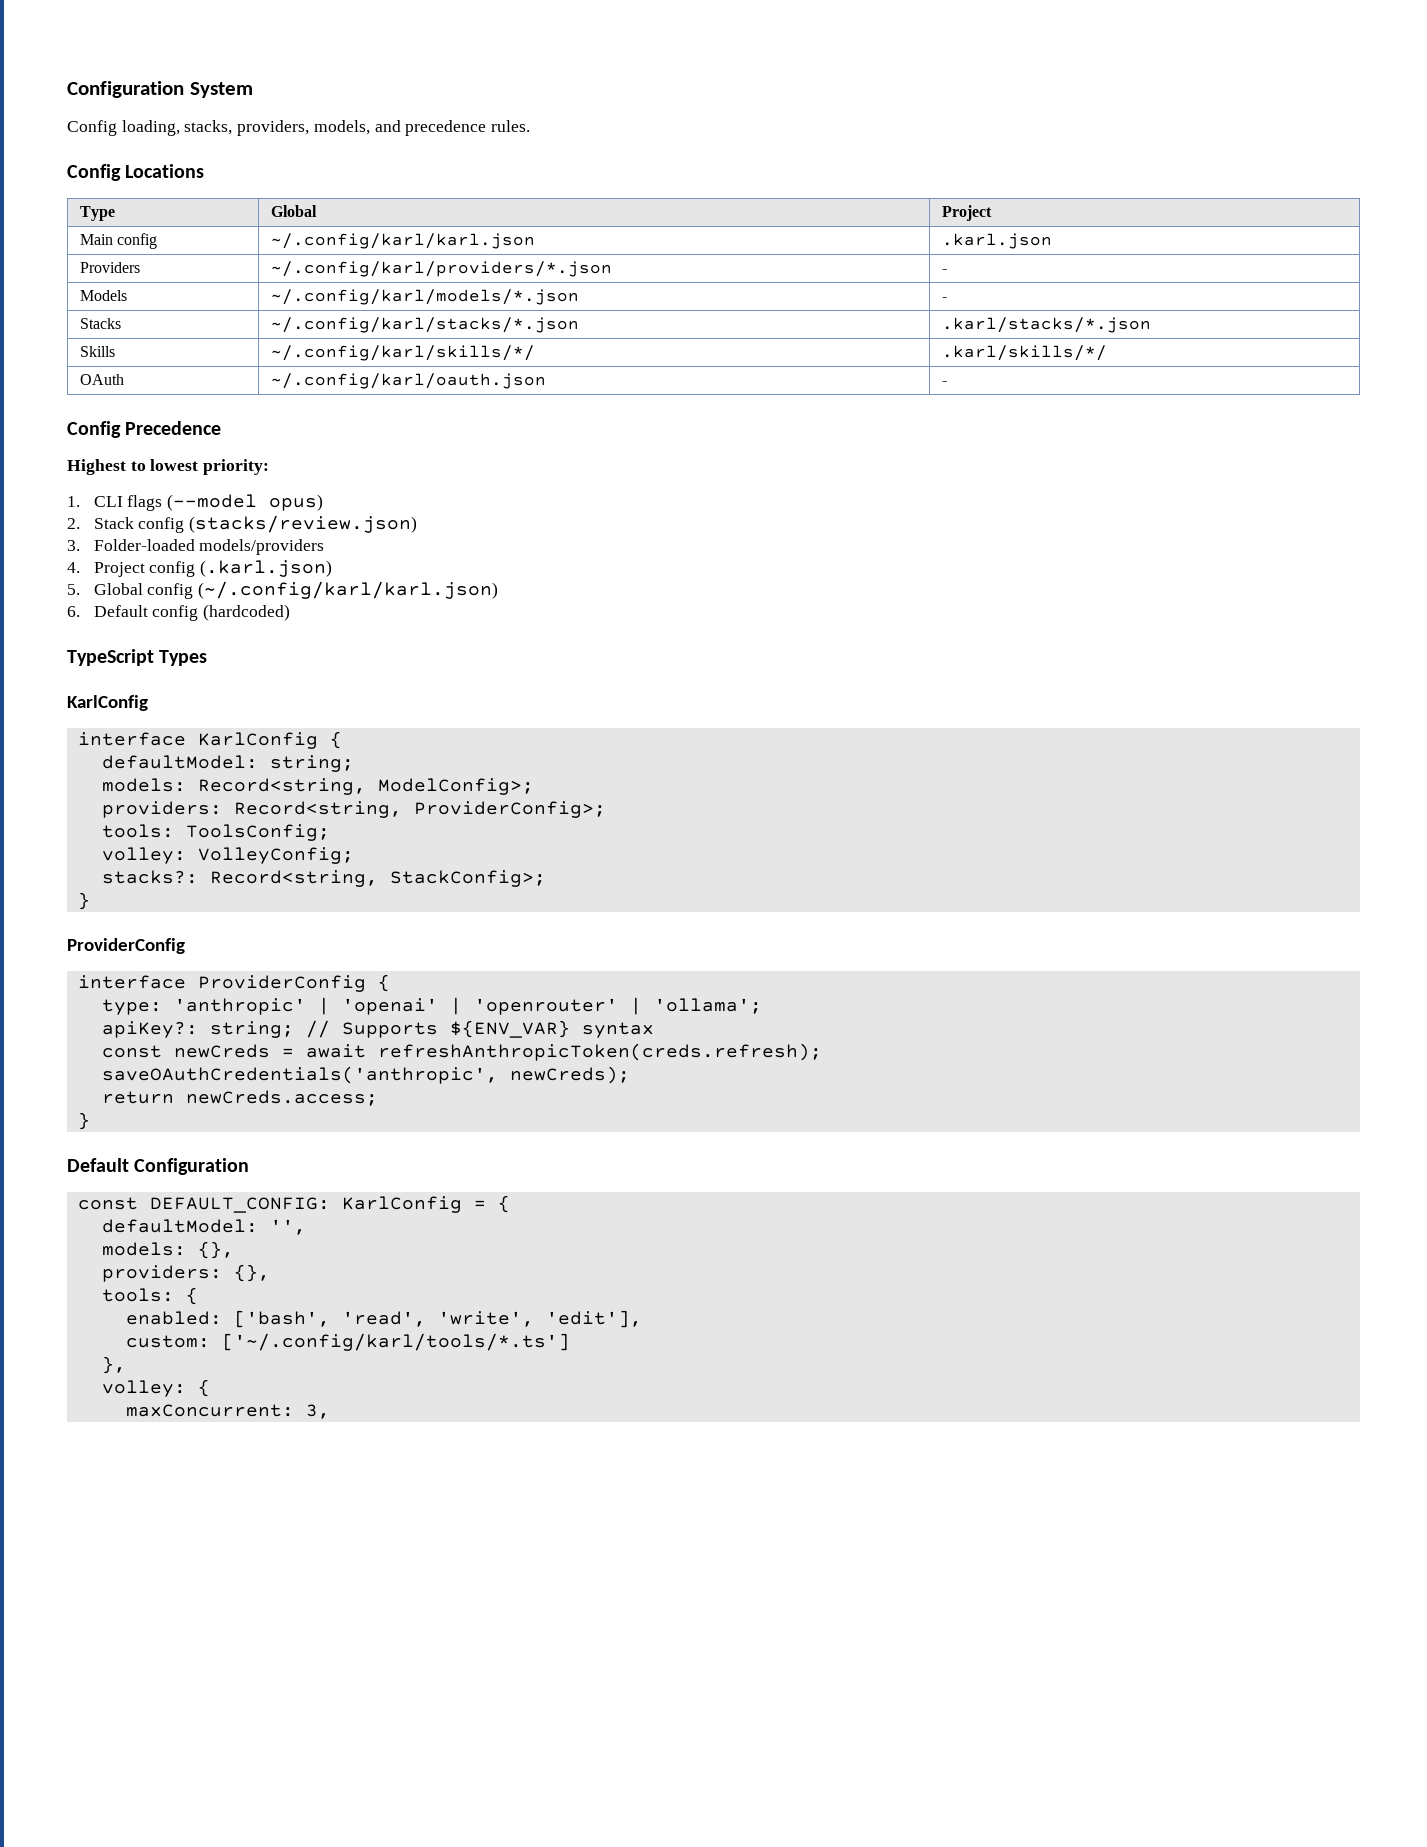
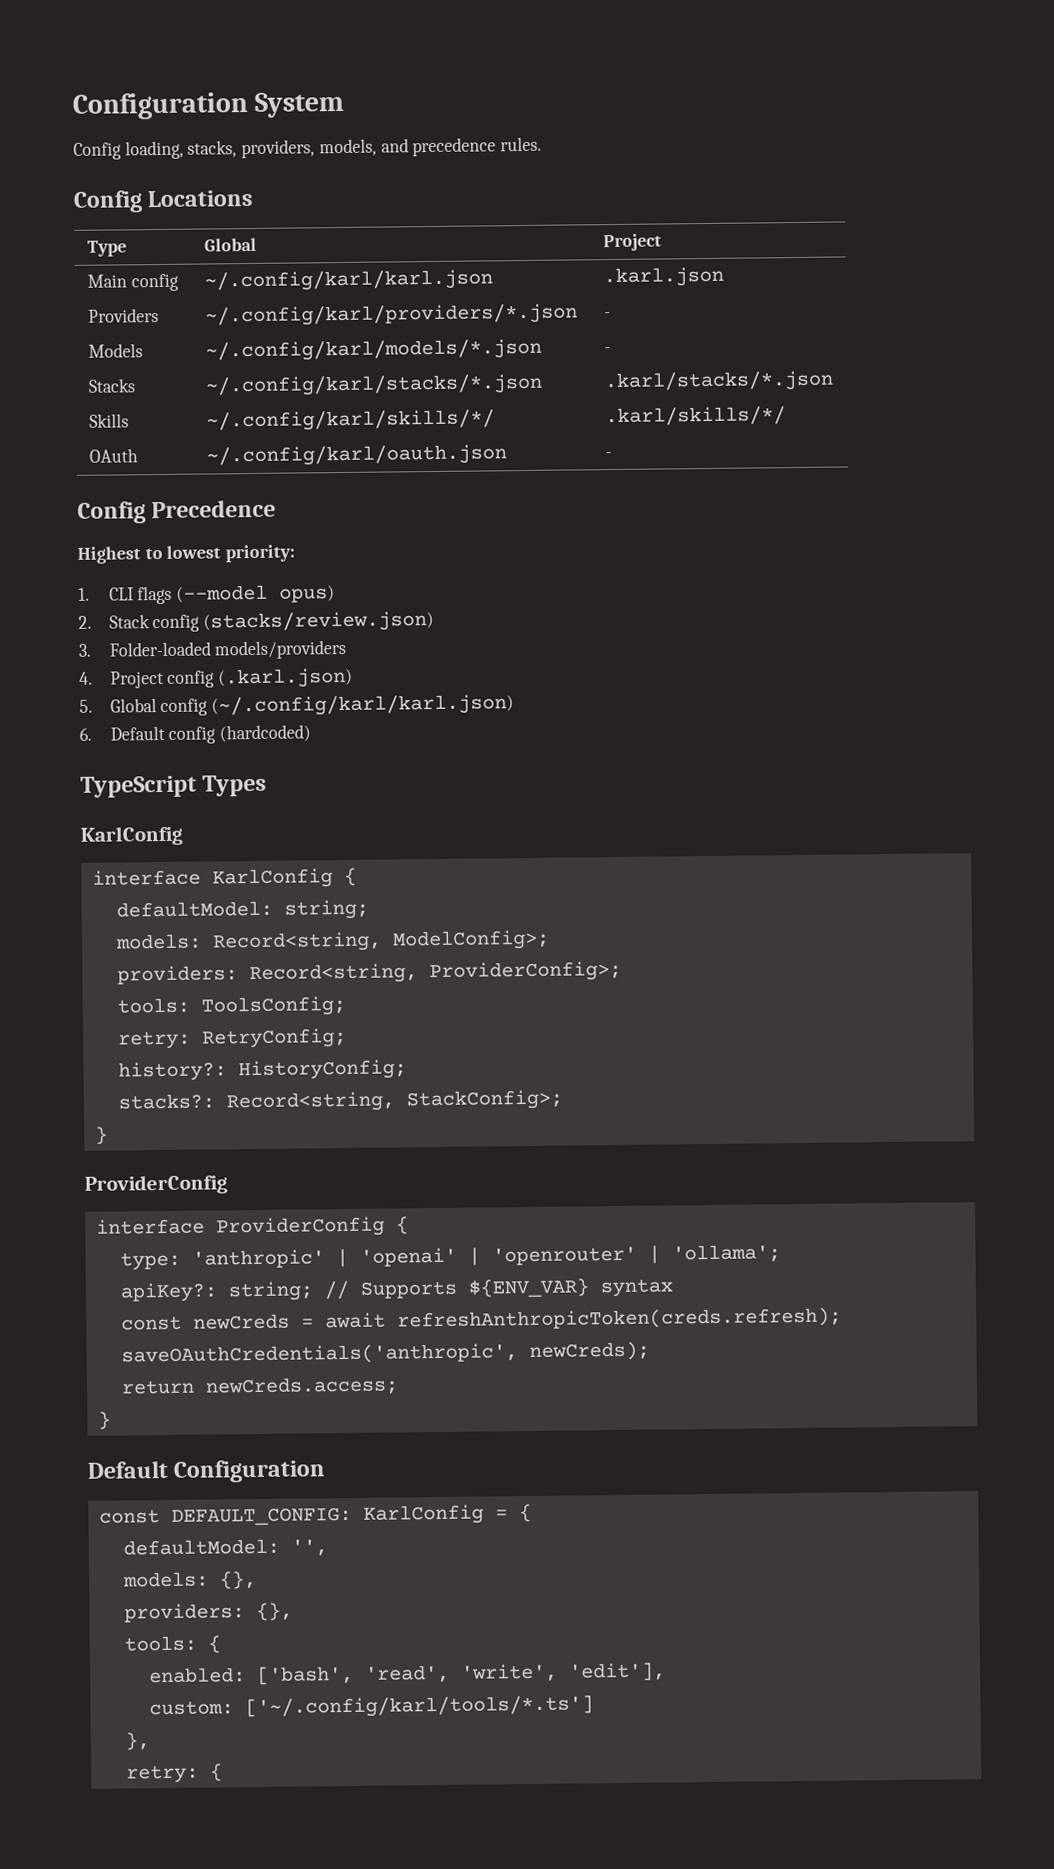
[101,847,354,864] volley: VolleyConfig; -> [117,1027,347,1050] [117,1059,407,1082] retry: RetryConfig; // history?: HistoryConfig;
[101,1379,210,1397] [125,1404,330,1419] volley: { // maxConcurrent: 3, -> [125,1763,223,1784] retry: {

